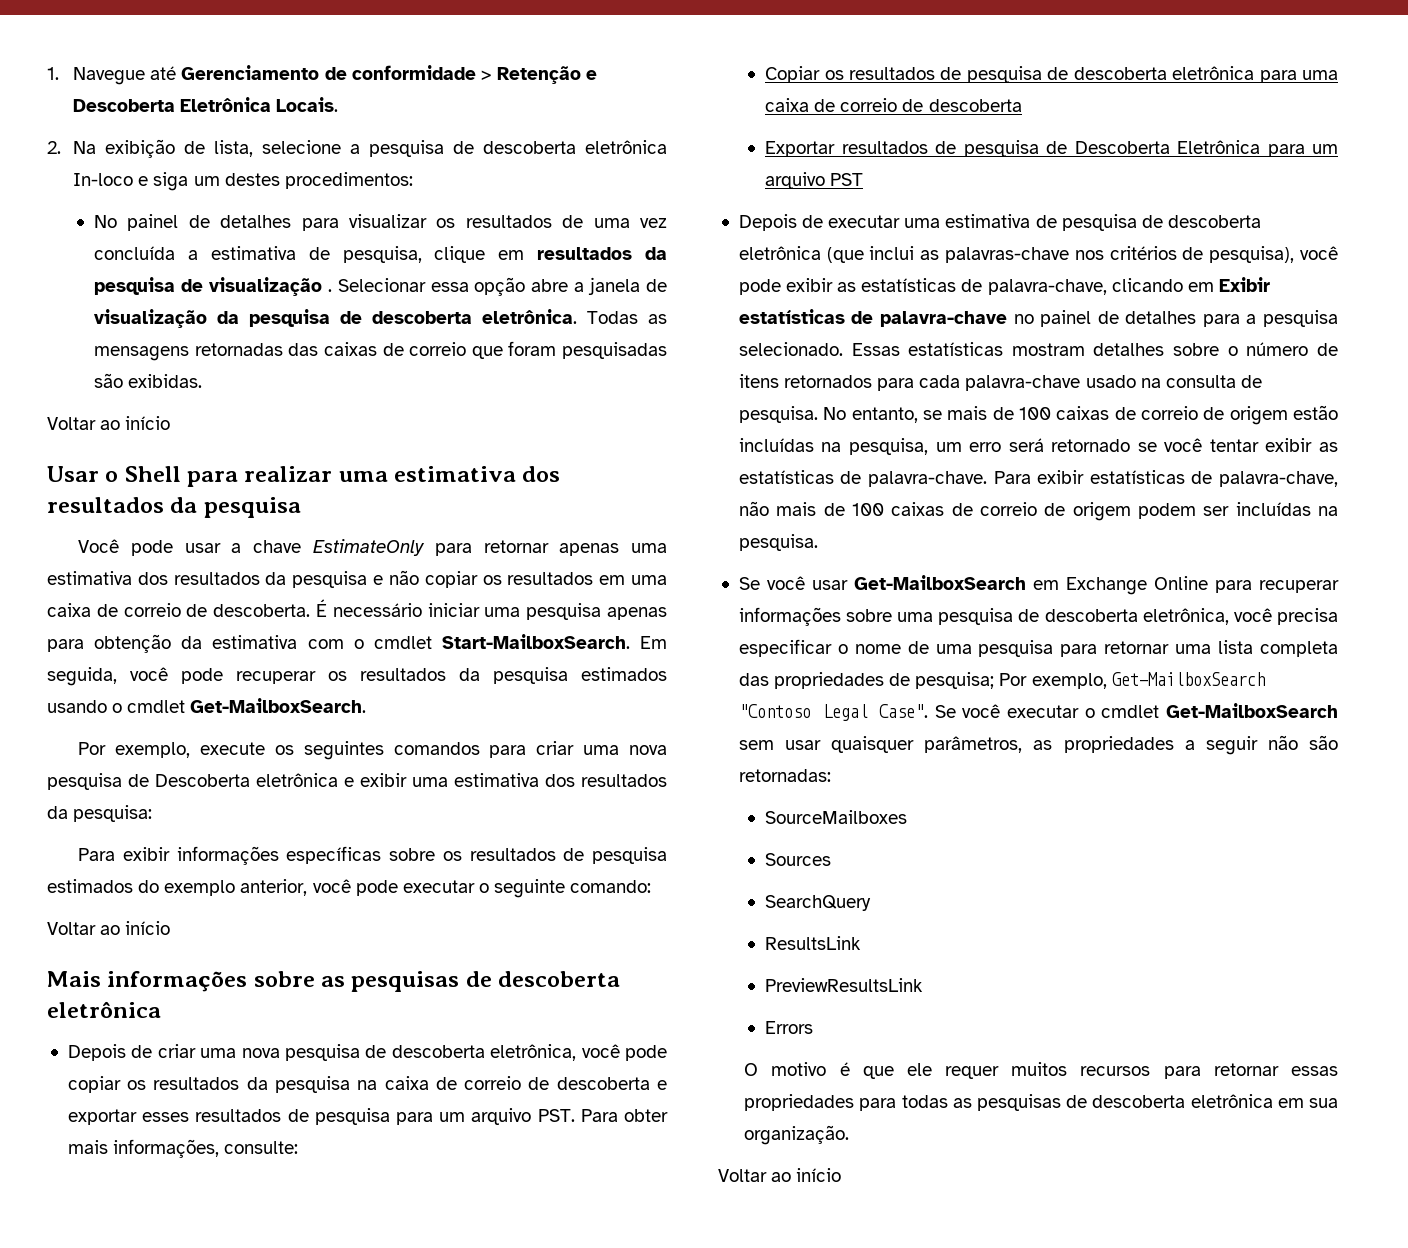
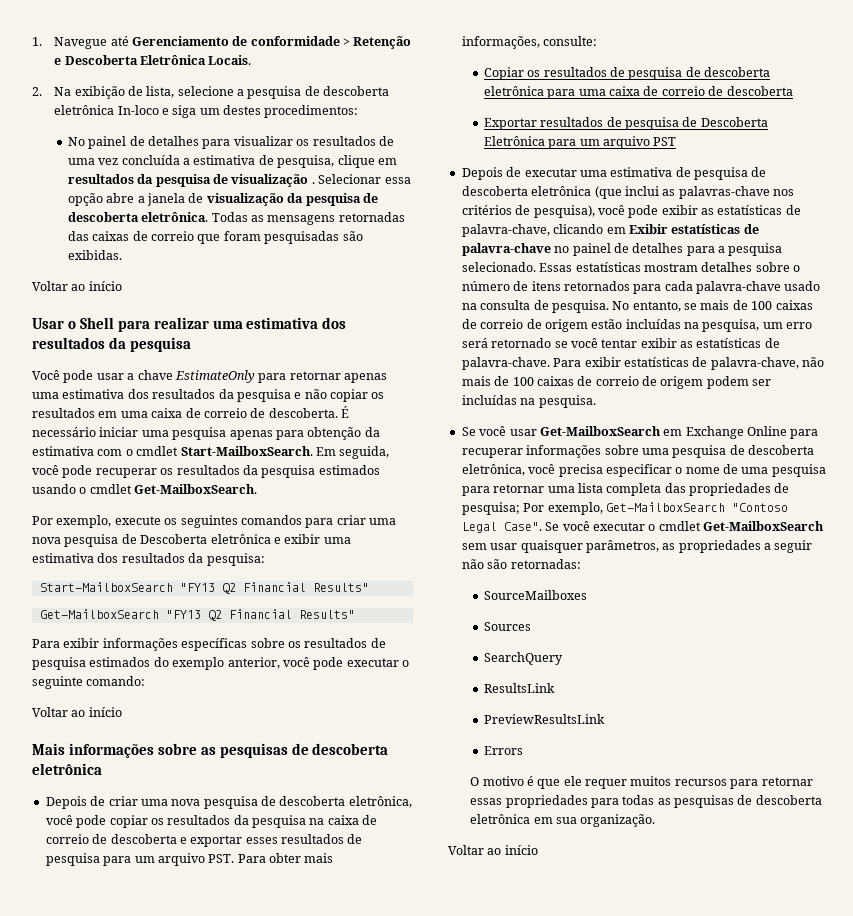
(153, 813) none -> [39,582,369,594] [39,609,355,621] // Start-MailboxSearch "FY13 Q2 Financial Results" // Get-MailboxSearch "FY13 Q2 Financial Results"

